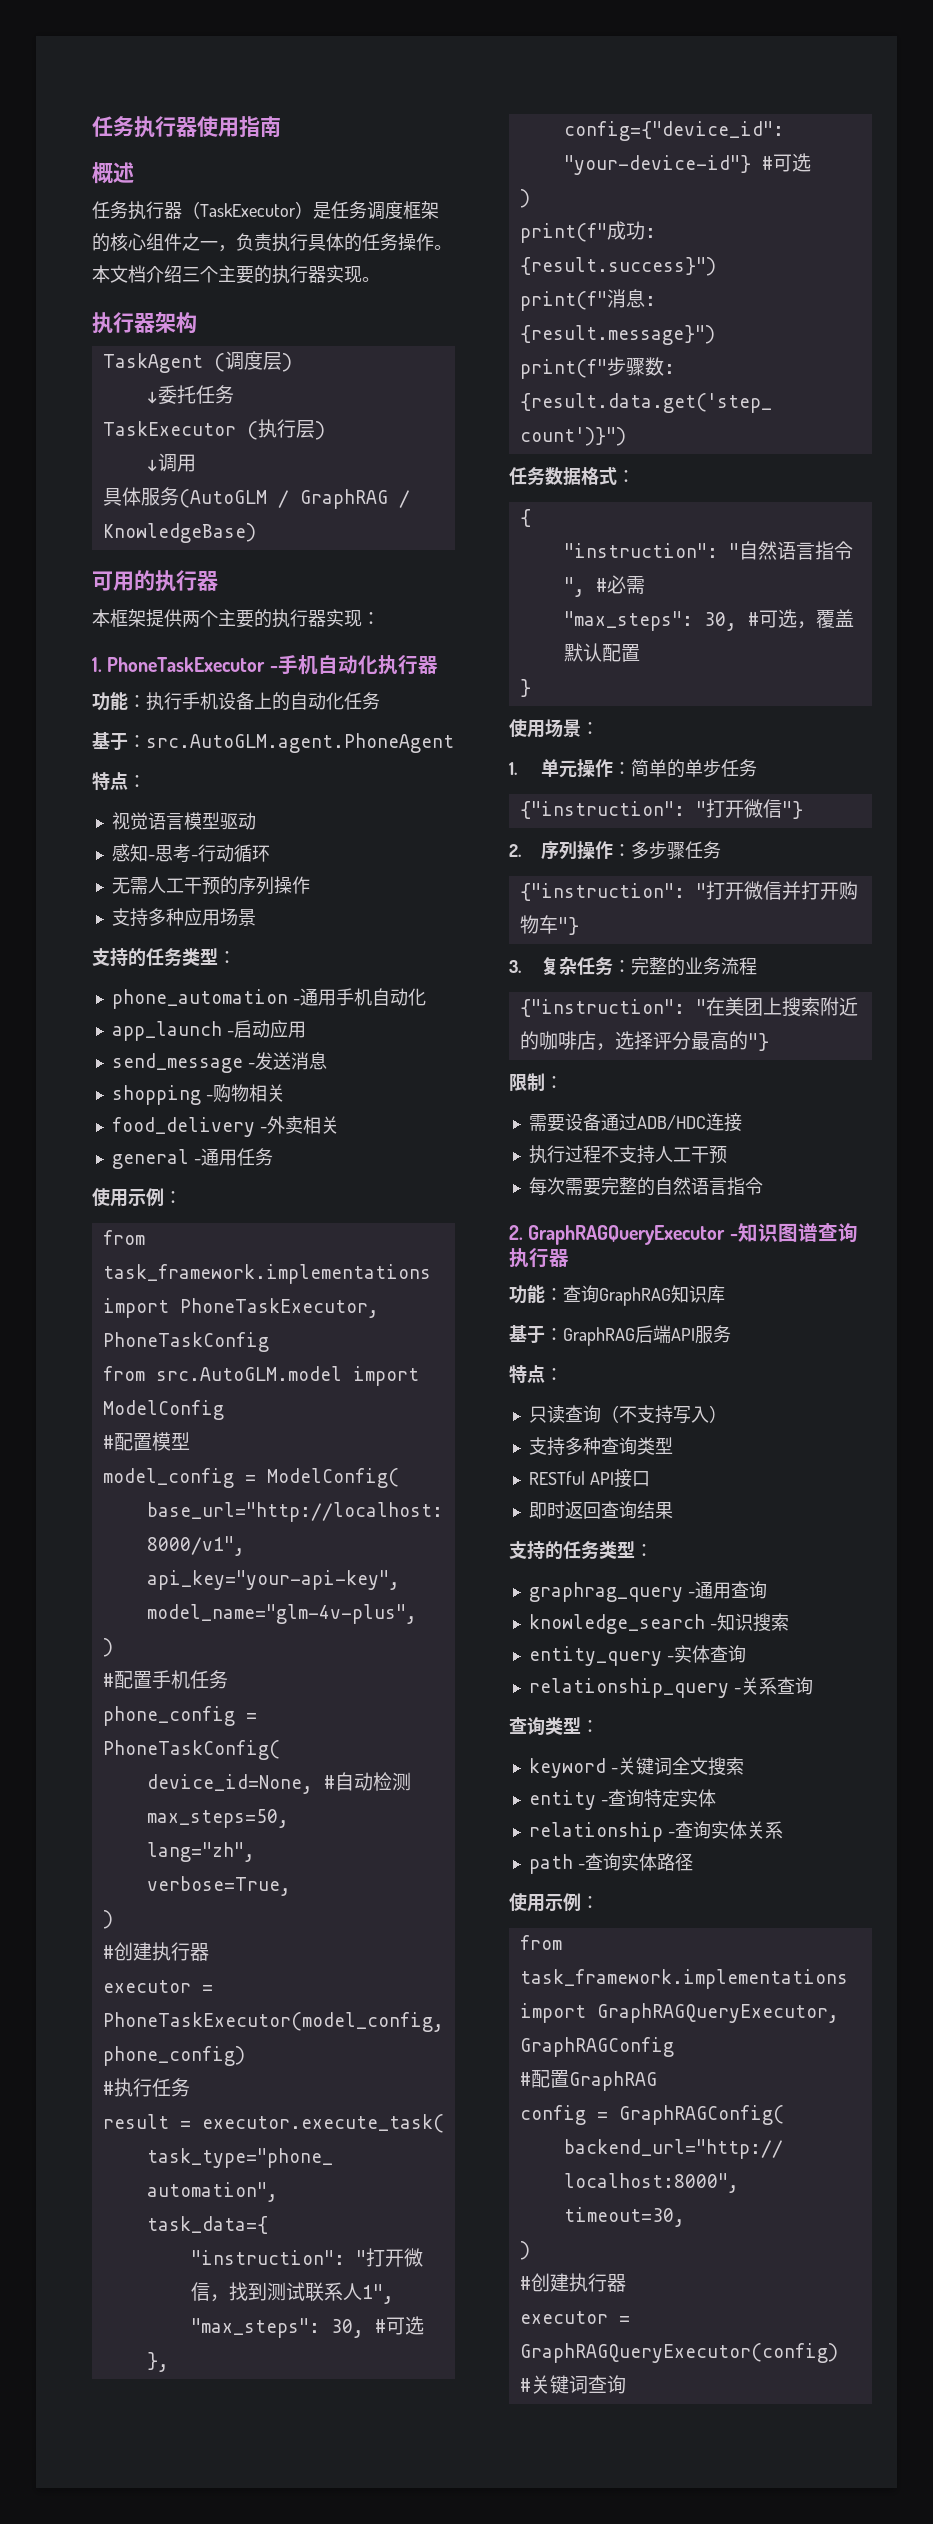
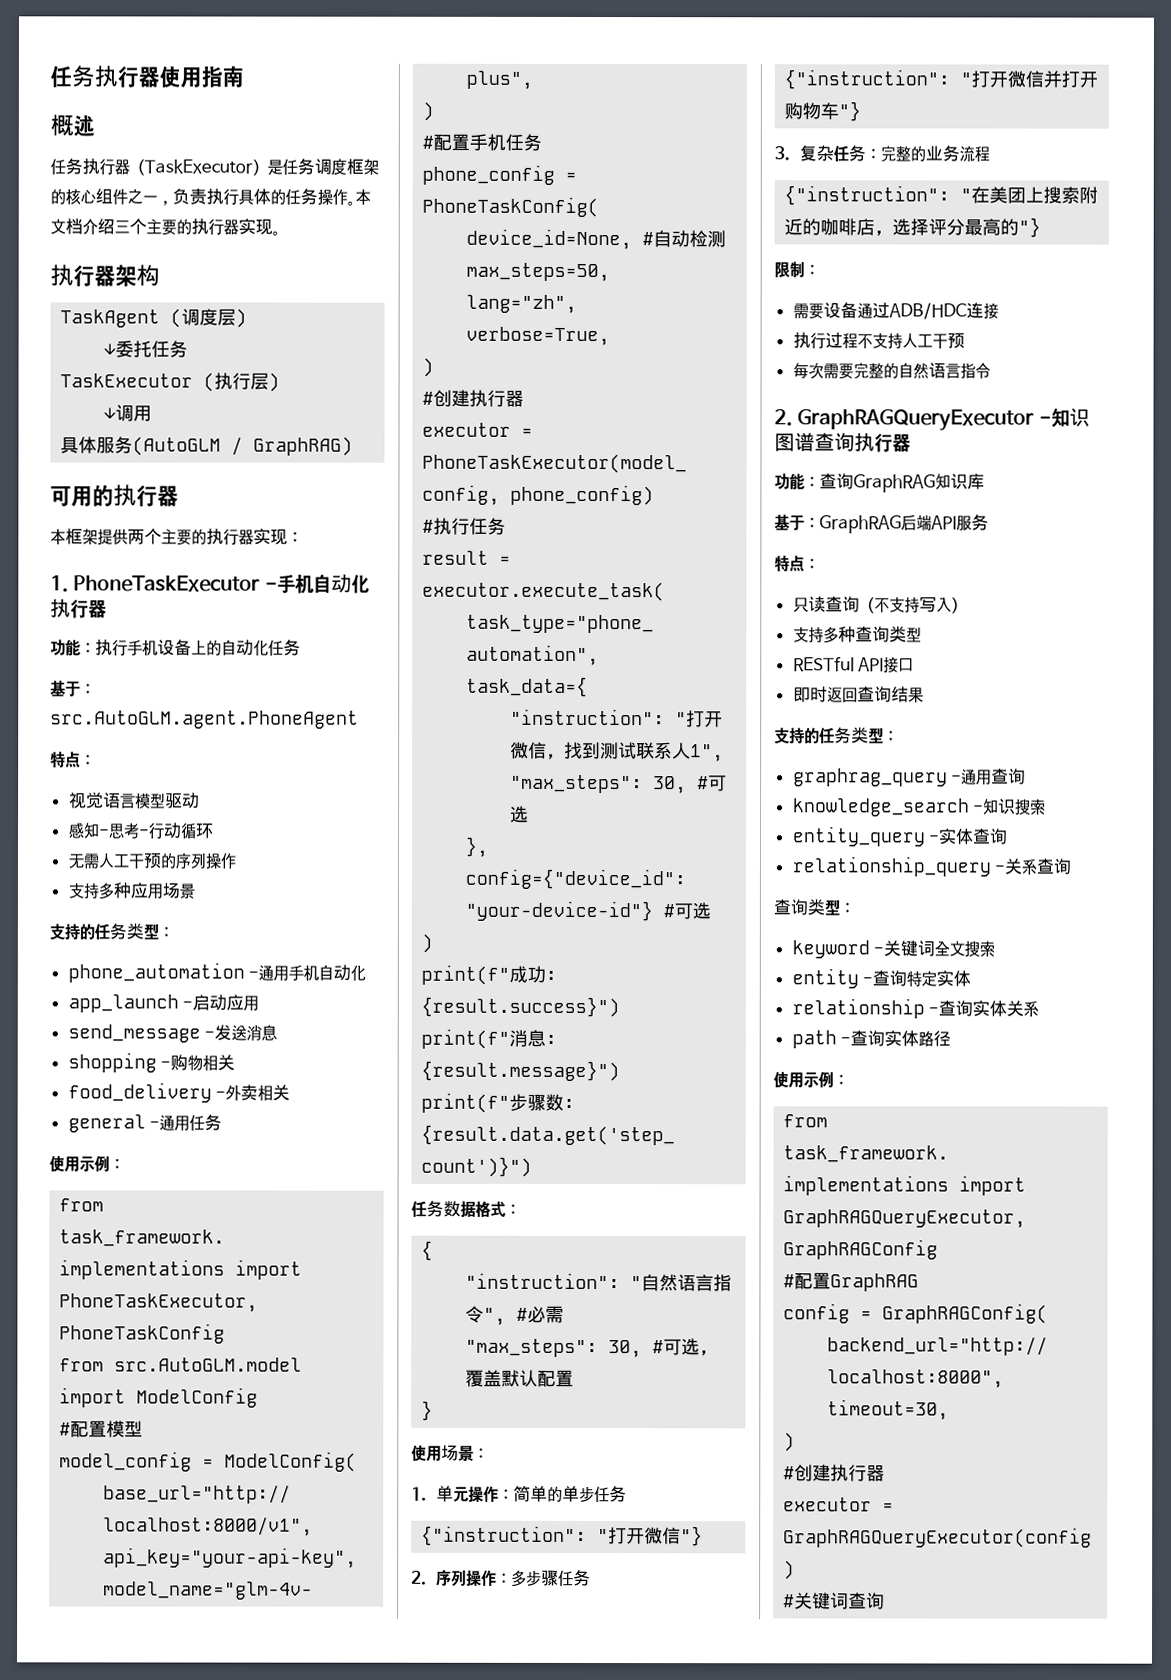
[299,489,410,509] [102,523,256,543] GraphRAG / KnowledgeBase) -> [253,436,354,456] GraphRAG)

